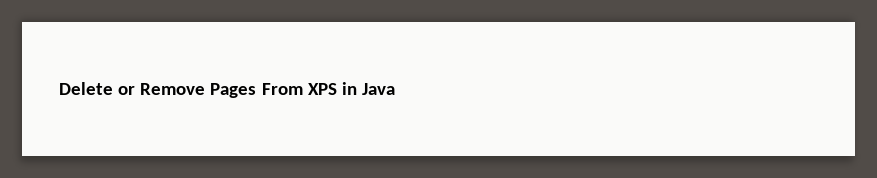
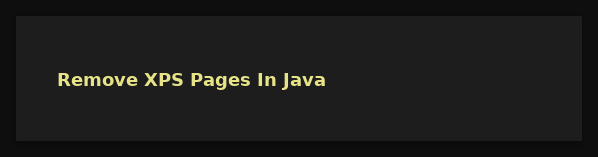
[59,82,357,98] Delete or Remove Pages From XPS in -> [57,73,277,90] Remove XPS Pages In

